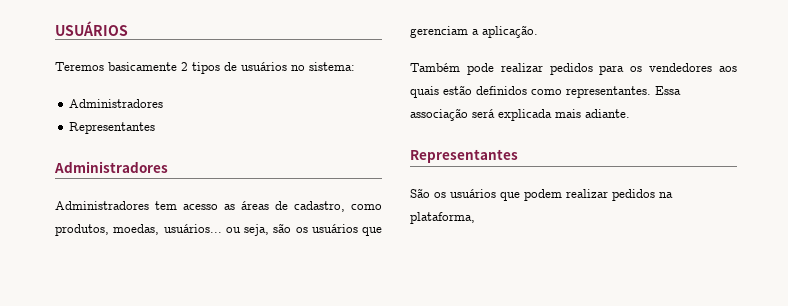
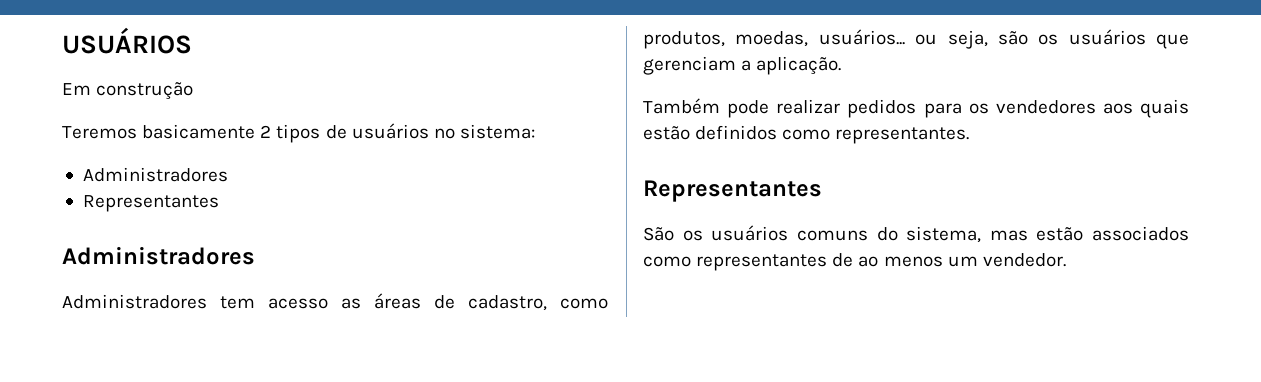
(128, 28) none -> [62,82,194,100] // Em construção
[655,86,681,95] [410,108,630,121] [410,149,518,163] [410,188,673,201] [410,212,475,224] Essa associação será explicada mais adiante. // Representantes // São os usuários que podem realizar pedidos na plataforma, -> [643,180,822,202] [643,225,1189,243] [643,253,1066,271] // Representantes // São os usuários comuns do sistema, mas estão associados como representantes de ao menos um vendedor.

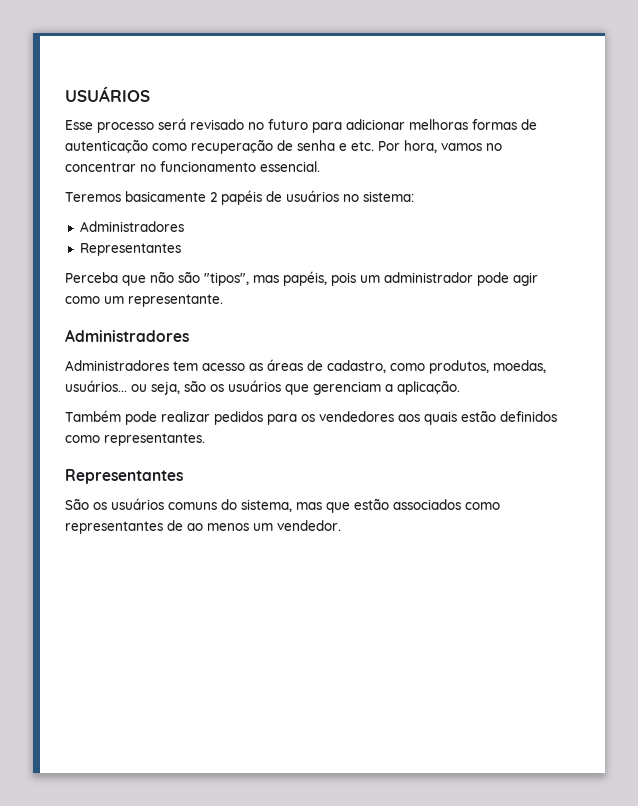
[62,82,194,100] Em construção -> [65,118,537,133] [65,139,502,154] [65,161,320,172] Esse processo será revisado no futuro para adicionar melhoras formas de autenticação como recuperação de senha e etc. Por hora, vamos no concentrar no funcionamento essencial.
[276,124,321,143] tipos -> [221,190,262,205] papéis
(219, 203) none -> [65,271,538,286] [65,294,223,307] // Perceba que não são "tipos", mas papéis, pois um administrador pode agir como um representante.
(1028, 235) none -> [326,502,350,513] que

